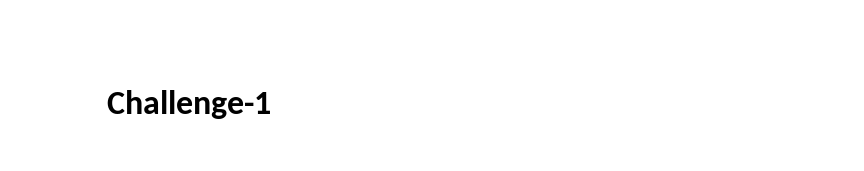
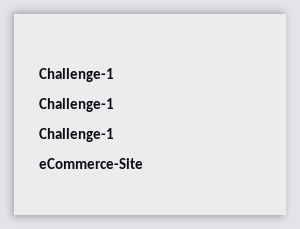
[107,90,271,119] Challenge-1 -> [39,68,114,82] [39,98,114,112] [39,128,114,142] [39,158,143,169] Challenge-1 // Challenge-1 // Challenge-1 // eCommerce-Site

